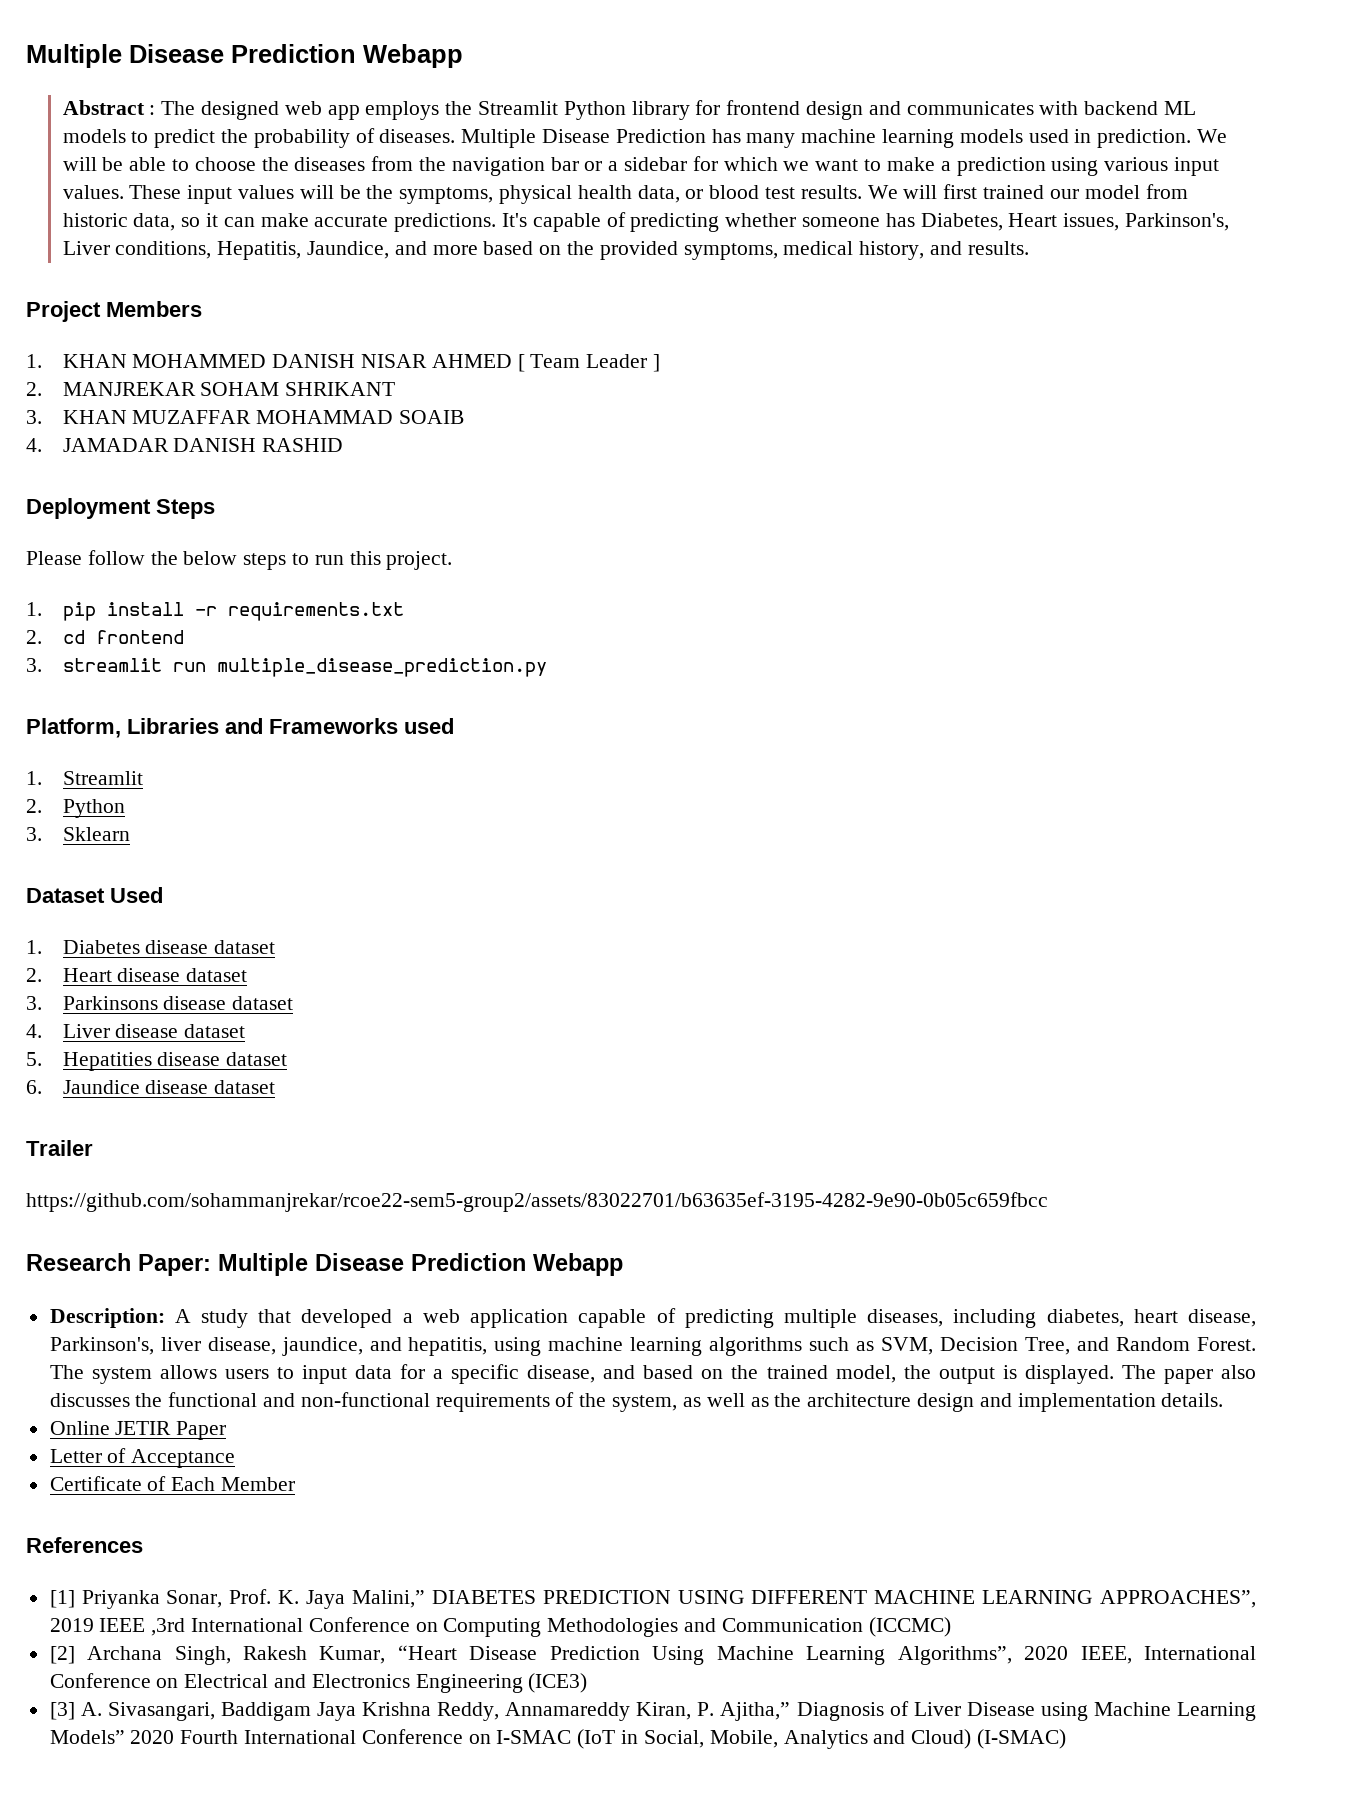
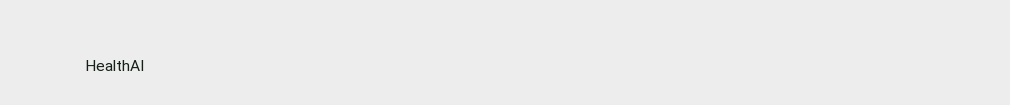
[26,44,463,68] [62,100,1197,120] [62,128,1228,148] [62,156,1219,176] [62,184,1188,204] [62,212,1230,232] [62,241,1029,260] [26,301,202,322] [26,354,661,372] [26,382,396,396] [26,410,465,424] [26,438,344,452] [26,498,215,519] [26,550,453,570] [26,602,404,621] [26,630,184,644] [26,658,547,677] [26,718,454,738] [26,771,143,785] [26,799,125,818] [26,827,130,841] [26,887,163,903] [26,940,276,954] [26,968,248,982] [26,996,294,1010] [26,1024,246,1038] [26,1052,288,1071] [26,1080,276,1094] [26,1140,93,1156] [26,1192,1048,1212] [26,1253,623,1276] [49,1308,1256,1328] [49,1337,1257,1356] [49,1364,1256,1384] [49,1392,1224,1412] [49,1421,227,1440] [49,1448,236,1468] [49,1476,296,1491] [26,1537,143,1553] [49,1589,1256,1609] [49,1617,951,1637] [49,1645,1256,1665] [49,1673,588,1693] [49,1701,1256,1721] [49,1729,1066,1749] Multiple Disease Prediction Webapp // Abstract : The designed web app employs the Streamlit Python library for frontend design and communicates with backend ML models to predict the probability of diseases. Multiple Disease Prediction has many machine learning models used in prediction. We will be able to choose the diseases from the navigation bar or a sidebar for which we want to make a prediction using various input values. These input values will be the symptoms, physical health data, or blood test results. We will first trained our model from historic data, so it can make accurate predictions. It's capable of predicting whether someone has Diabetes, Heart issues, Parkinson's, Liver conditions, Hepatitis, Jaundice, and more based on the provided symptoms, medical history, and results. // Project Members // 1. KHAN MOHAMMED DANISH NISAR AHMED [ Team Leader ] // 2. MANJREKAR SOHAM SHRIKANT // 3. KHAN MUZAFFAR MOHAMMAD SOAIB // 4. JAMADAR DANISH RASHID // Deployment Steps // Please follow the below steps to run this project. // 1. pip install -r requirements.txt // 2. cd frontend // 3. streamlit run multiple_disease_prediction.py // Platform, Libraries and Frameworks used // 1. Streamlit // 2. Python // 3. Sklearn // Dataset Used // 1. Diabetes disease dataset // 2. Heart disease dataset // 3. Parkinsons disease dataset // 4. Liver disease dataset // 5. Hepatities disease dataset // 6. Jaundice disease dataset // Trailer // https://github.com/sohammanjrekar/rcoe22-sem5-group2/assets/83022701/b63635ef-3195-4282-9e90-0b05c659fbcc // Research Paper: Multiple Disease Prediction Webapp // Description: A study that developed a web application capable of predicting multiple diseases, including diabetes, heart disease, Parkinson's, liver disease, jaundice, and hepatitis, using machine learning algorithms such as SVM, Decision Tree, and Random Forest. The system allows users to input data for a specific disease, and based on the trained model, the output is displayed. The paper also discusses the functional and non-functional requirements of the system, as well as the architecture design and implementation details. // Online JETIR Paper // Letter of Acceptance // Certificate of Each Member // References // [1] Priyanka Sonar, Prof. K. Jaya Malini,” DIABETES PREDICTION USING DIFFERENT MACHINE LEARNING APPROACHES”, 2019 IEEE ,3rd International Conference on Computing Methodologies and Communication (ICCMC) // [2] Archana Singh, Rakesh Kumar, “Heart Disease Prediction Using Machine Learning Algorithms”, 2020 IEEE, International Conference on Electrical and Electronics Engineering (ICE3) // [3] A. Sivasangari, Baddigam Jaya Krishna Reddy, Annamareddy Kiran, P. Ajitha,” Diagnosis of Liver Disease using Machine Learning Models” 2020 Fourth International Conference on I-SMAC (IoT in Social, Mobile, Analytics and Cloud) (I-SMAC) -> [85,60,144,71] HealthAI

